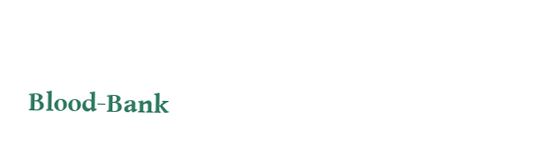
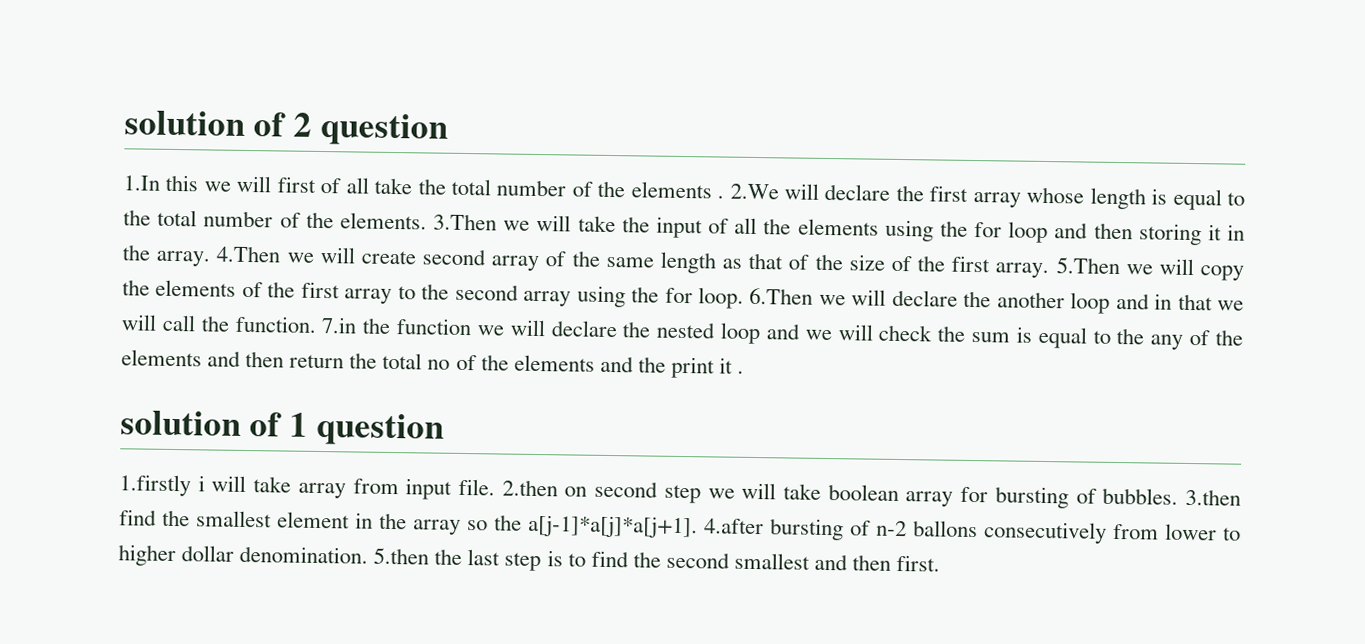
[28,90,170,113] Blood-Bank -> [124,110,449,146] [123,174,1246,211] [123,209,1245,246] [122,244,1244,281] [122,279,1245,314] [121,314,1243,350] [121,349,745,379] [120,410,445,446] [119,474,1241,509] [119,509,1241,544] [118,544,941,572] solution of 2 question // 1.In this we will first of all take the total number of the elements . 2.We will declare the first array whose length is equal to the total number of the elements. 3.Then we will take the input of all the elements using the for loop and then storing it in the array. 4.Then we will create second array of the same length as that of the size of the first array. 5.Then we will copy the elements of the first array to the second array using the for loop. 6.Then we will declare the another loop and in that we will call the function. 7.in the function we will declare the nested loop and we will check the sum is equal to the any of the elements and then return the total no of the elements and the print it . // solution of 1 question // 1.firstly i will take array from input file. 2.then on second step we will take boolean array for bursting of bubbles. 3.then find the smallest element in the array so the a[j-1]*a[j]*a[j+1]. 4.after bursting of n-2 ballons consecutively from lower to higher dollar denomination. 5.then the last step is to find the second smallest and then first.

